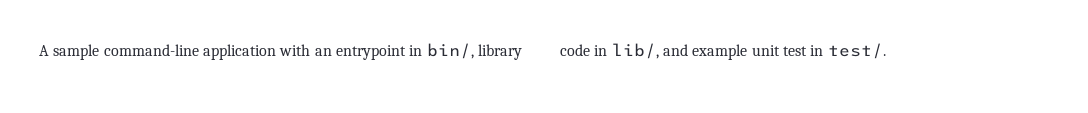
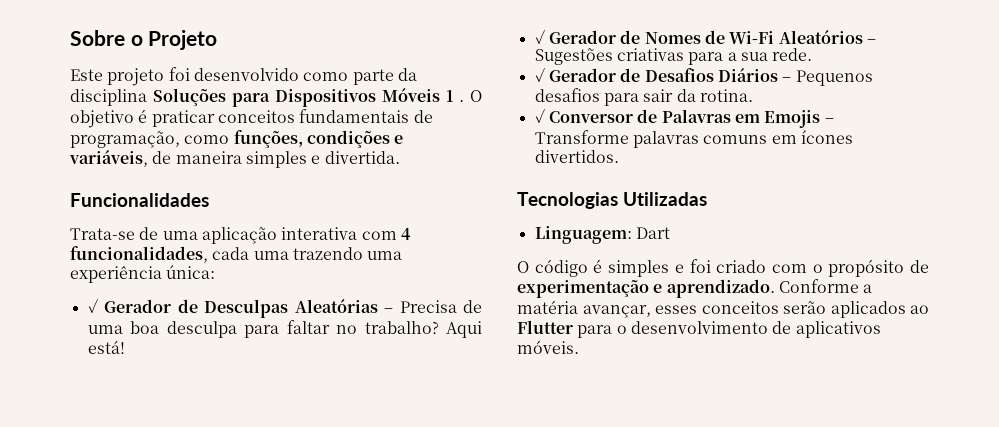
[39,43,886,60] A sample command-line application with an entrypoint in bin/, library code in lib/, and example unit test in test/. -> [70,30,218,50] [70,67,417,86] [70,88,482,107] [70,109,433,128] [70,130,404,148] [69,150,400,168] [70,193,209,207] [70,227,411,244] [70,246,403,263] [70,265,216,283] [87,298,482,318] [87,320,482,338] [87,340,125,354] [534,29,876,44] [534,48,813,65] [534,67,873,86] [534,88,753,106] [534,108,834,128] [534,130,853,148] [534,150,619,163] [517,192,708,209] [534,226,670,244] [517,259,929,277] [517,279,873,298] [517,300,929,318] [517,320,881,338] [517,340,579,354] Sobre o Projeto // Este projeto foi desenvolvido como parte da disciplina Soluções para Dispositivos Móveis 1 . O objetivo é praticar conceitos fundamentais de programação, como funções, condições e variáveis, de maneira simples e divertida. // Funcionalidades // Trata-se de uma aplicação interativa com 4 funcionalidades, cada uma trazendo uma experiência única: // ✓ Gerador de Desculpas Aleatórias – Precisa de uma boa desculpa para faltar no trabalho? Aqui está! // ✓ Gerador de Nomes de Wi-Fi Aleatórios – Sugestões criativas para a sua rede. // ✓ Gerador de Desafios Diários – Pequenos desafios para sair da rotina. // ✓ Conversor de Palavras em Emojis – Transforme palavras comuns em ícones divertidos. // Tecnologias Utilizadas // Linguagem: Dart // O código é simples e foi criado com o propósito de experimentação e aprendizado. Conforme a matéria avançar, esses conceitos serão aplicados ao Flutter para o desenvolvimento de aplicativos móveis.

